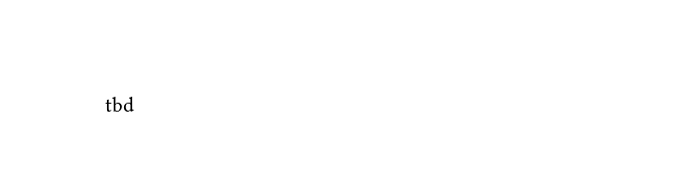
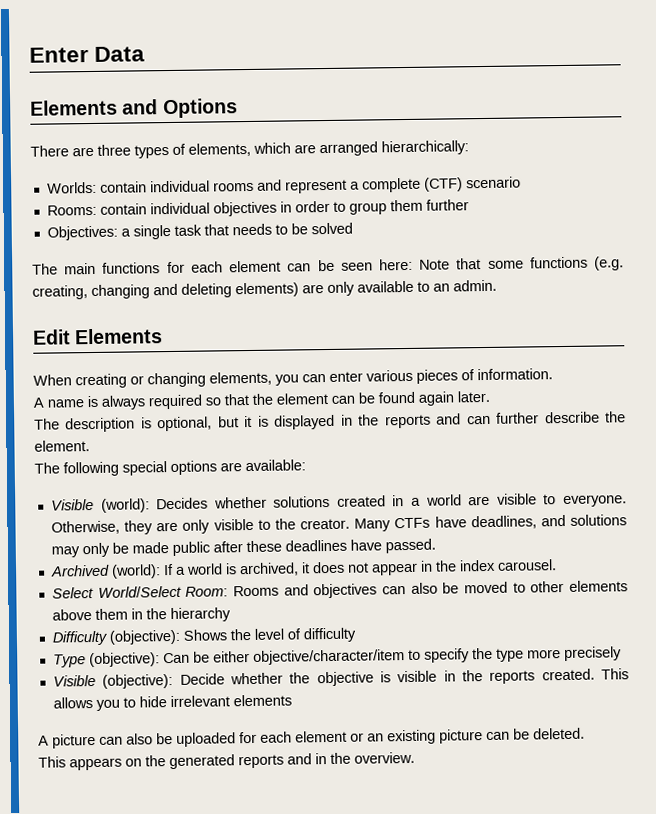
[105,96,135,113] tbd -> [29,46,146,63] [30,98,238,119] [30,140,469,159] [46,176,521,194] [46,199,469,217] [46,222,353,241] [32,256,625,275] [32,279,497,300] [32,328,164,345] [33,368,553,389] [33,390,490,410] [34,411,626,433] [34,440,90,452] [34,459,306,477] [50,493,627,513] [50,514,627,535] [50,538,436,558] [49,559,557,579] [51,580,629,599] [51,607,231,623] [51,627,356,646] [52,646,622,668] [52,668,629,689] [52,694,292,711] [38,727,585,749] [38,751,415,771] Enter Data // Elements and Options // There are three types of elements, which are arranged hierarchically: // Worlds: contain individual rooms and represent a complete (CTF) scenario // Rooms: contain individual objectives in order to group them further // Objectives: a single task that needs to be solved // The main functions for each element can be seen here: Note that some functions (e.g. creating, changing and deleting elements) are only available to an admin. // Edit Elements // When creating or changing elements, you can enter various pieces of information. // A name is always required so that the element can be found again later. // The description is optional, but it is displayed in the reports and can further describe the element. // The following special options are available: // Visible (world): Decides whether solutions created in a world are visible to everyone. Otherwise, they are only visible to the creator. Many CTFs have deadlines, and solutions may only be made public after these deadlines have passed. // Archived (world): If a world is archived, it does not appear in the index carousel. // Select World/Select Room: Rooms and objectives can also be moved to other elements above them in the hierarchy // Difficulty (objective): Shows the level of difficulty // Type (objective): Can be either objective/character/item to specify the type more precisely // Visible (objective): Decide whether the objective is visible in the reports created. This allows you to hide irrelevant elements // A picture can also be uploaded for each element or an existing picture can be deleted. // This appears on the generated reports and in the overview.

